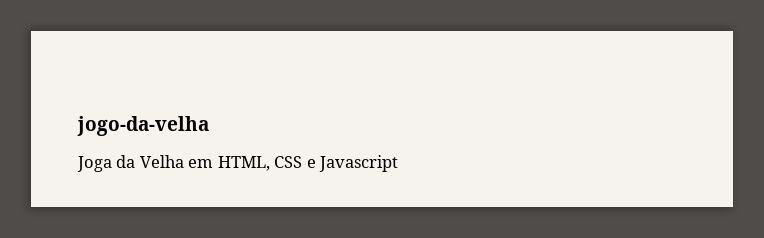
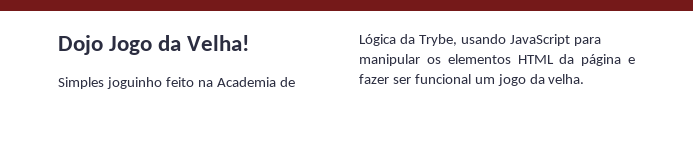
[77,116,209,136] [77,155,399,172] jogo-da-velha // Joga da Velha em HTML, CSS e Javascript -> [58,35,250,55] [58,77,295,89] [359,34,601,46] [359,54,635,66] [359,74,585,86] Dojo Jogo da Velha! // Simples joguinho feito na Academia de Lógica da Trybe, usando JavaScript para manipular os elementos HTML da página e fazer ser funcional um jogo da velha.

